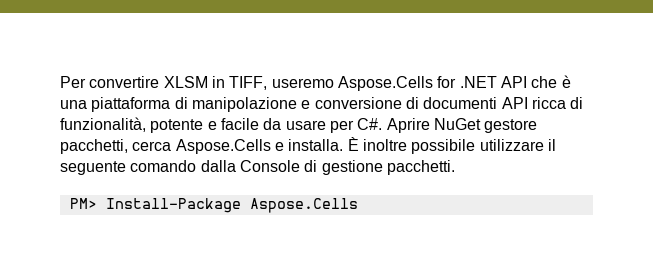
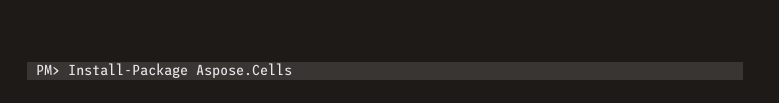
[60,75,571,91] [60,97,584,112] [60,117,538,133] [60,137,556,154] [60,160,455,175] Per convertire XLSM in TIFF, useremo Aspose.Cells for .NET API che è una piattaforma di manipolazione e conversione di documenti API ricca di funzionalità, potente e facile da usare per C#. Aprire NuGet gestore pacchetti, cerca Aspose.Cells e installa. È inoltre possibile utilizzare il seguente comando dalla Console di gestione pacchetti. // -> (35, 69) none

